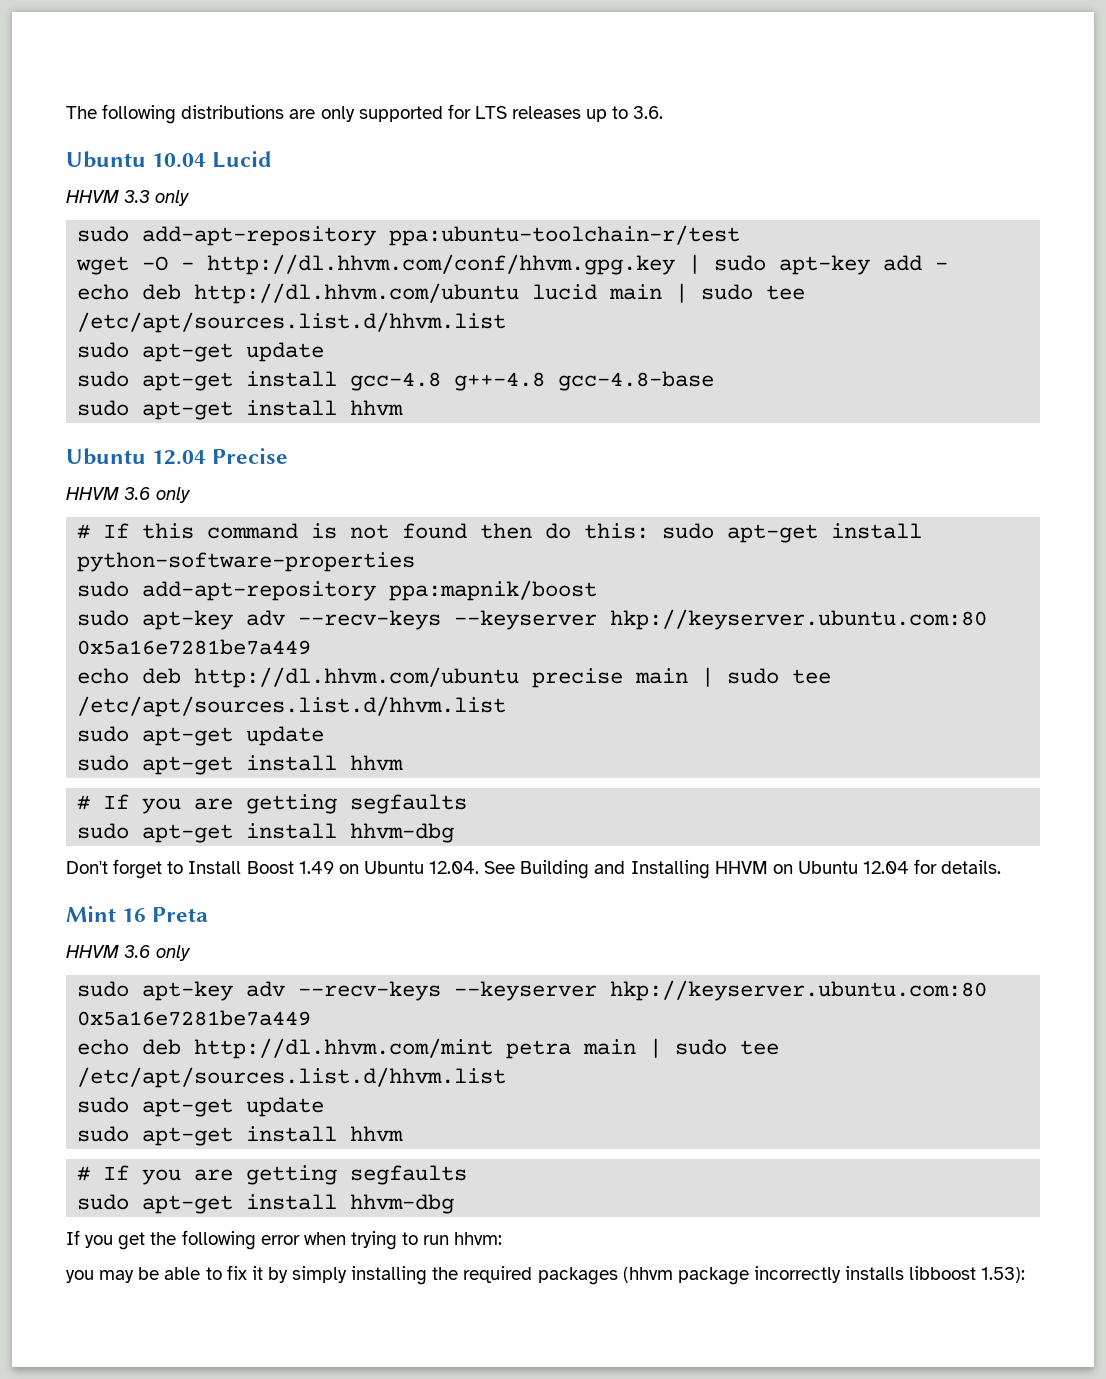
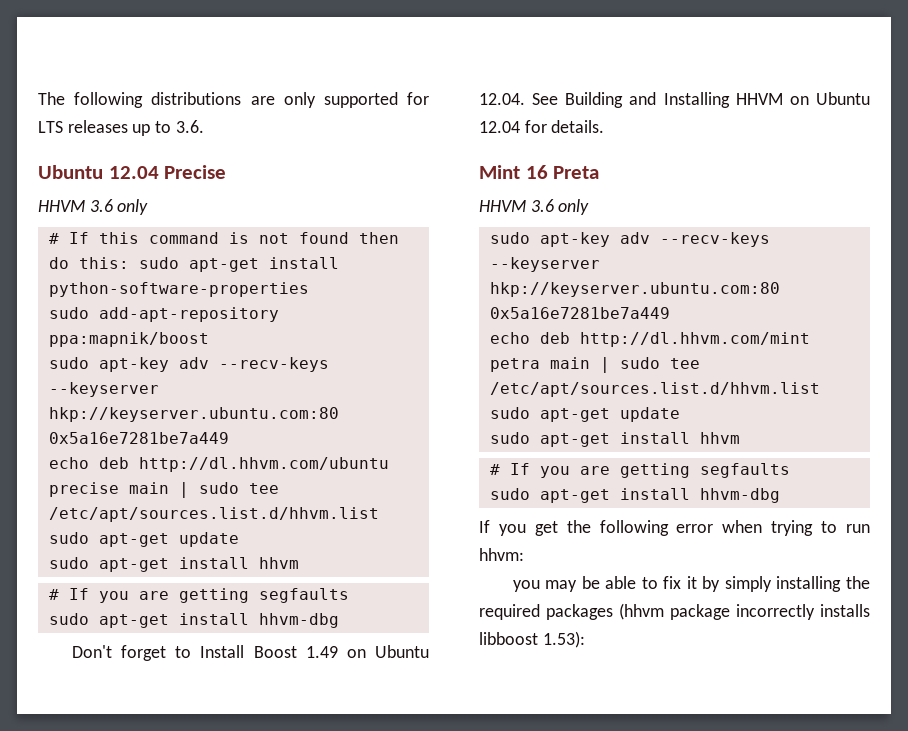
[66,151,273,168] [66,190,191,206] [77,225,741,246] [76,254,949,275] [77,283,806,304] [77,312,507,333] [77,342,325,362] [77,371,715,391] [77,400,404,420] // Ubuntu 10.04 Lucid // HHVM 3.3 only // sudo add-apt-repository ppa:ubuntu-toolchain-r/test // wget -O - http://dl.hhvm.com/conf/hhvm.gpg.key | sudo apt-key add - // echo deb http://dl.hhvm.com/ubuntu lucid main | sudo tee /etc/apt/sources.list.d/hhvm.list // sudo apt-get update // sudo apt-get install gcc-4.8 g++-4.8 gcc-4.8-base // sudo apt-get install hhvm -> (204, 126) none

